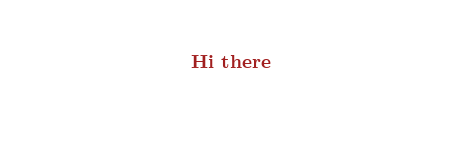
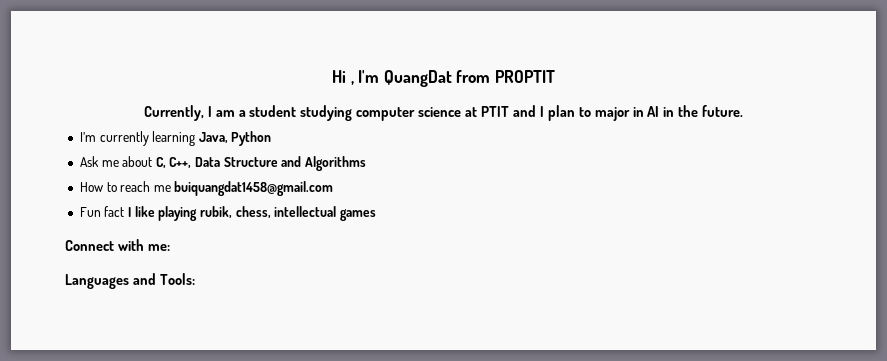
[221,55,271,68] there -> [350,70,555,87] [143,105,744,121] [79,131,272,146] [79,156,367,171] [79,181,334,196] [79,206,376,221] [65,239,170,251] [65,273,195,289] , I'm QuangDat from PROPTIT // Currently, I am a student studying computer science at PTIT and I plan to major in AI in the future. // I’m currently learning Java, Python // Ask me about C, C++, Data Structure and Algorithms // How to reach me buiquangdat1458@gmail.com // Fun fact I like playing rubik, chess, intellectual games // Connect with me: // Languages and Tools:

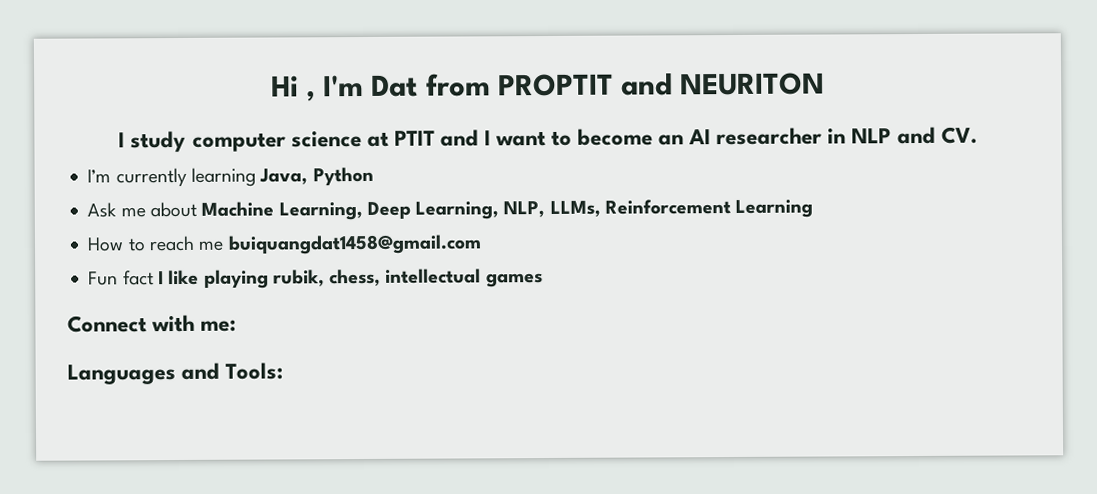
[383,70,452,87] QuangDat -> [371,74,419,97] Dat
[143,105,353,121] // Currently, I am a student studying -> [621,72,826,96] [118,130,187,153] and NEURITON // I study
[547,105,744,121] plan to major in AI in the future. -> [494,126,978,147] want to become an AI researcher in NLP and CV.
[155,156,367,171] C, C++, Data Structure and Algorithms -> [201,199,814,221] Machine Learning, Deep Learning, NLP, LLMs, Reinforcement Learning

